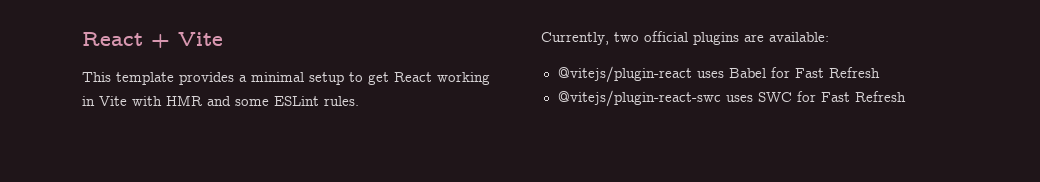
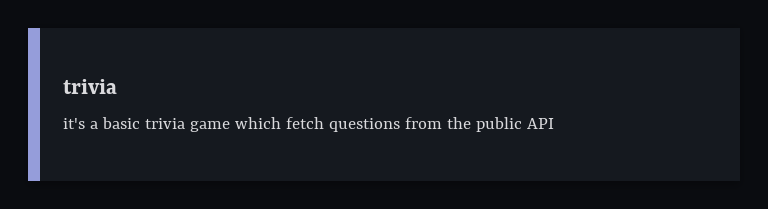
[82,32,223,48] [82,72,490,85] [82,95,359,106] [541,31,829,45] [557,66,880,83] [557,90,906,107] React + Vite // This template provides a minimal setup to get React working in Vite with HMR and some ESLint rules. // Currently, two official plugins are available: // @vitejs/plugin-react uses Babel for Fast Refresh // @vitejs/plugin-react-swc uses SWC for Fast Refresh -> [63,79,117,94] [63,117,554,132] trivia // it's a basic trivia game which fetch questions from the public API

